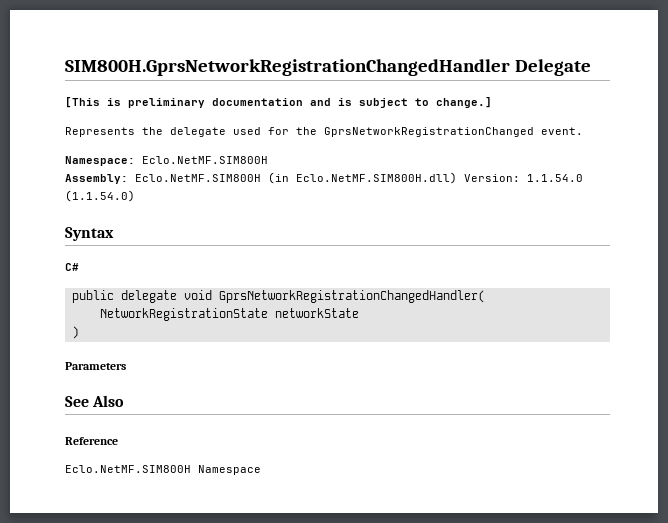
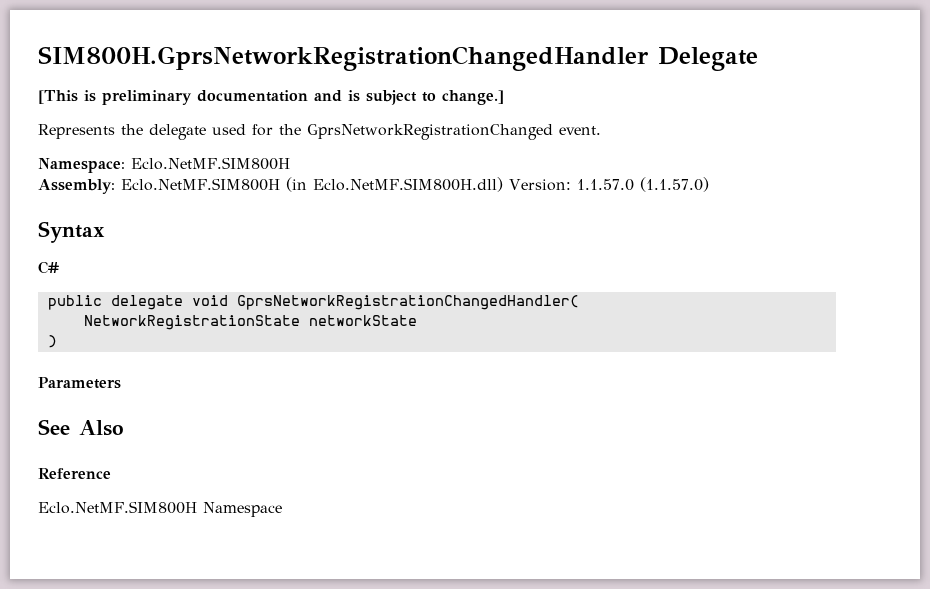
[527,174,583,182] [65,190,135,202] 1.1.54.0 (1.1.54.0) -> [576,177,709,192] 1.1.57.0 (1.1.57.0)

